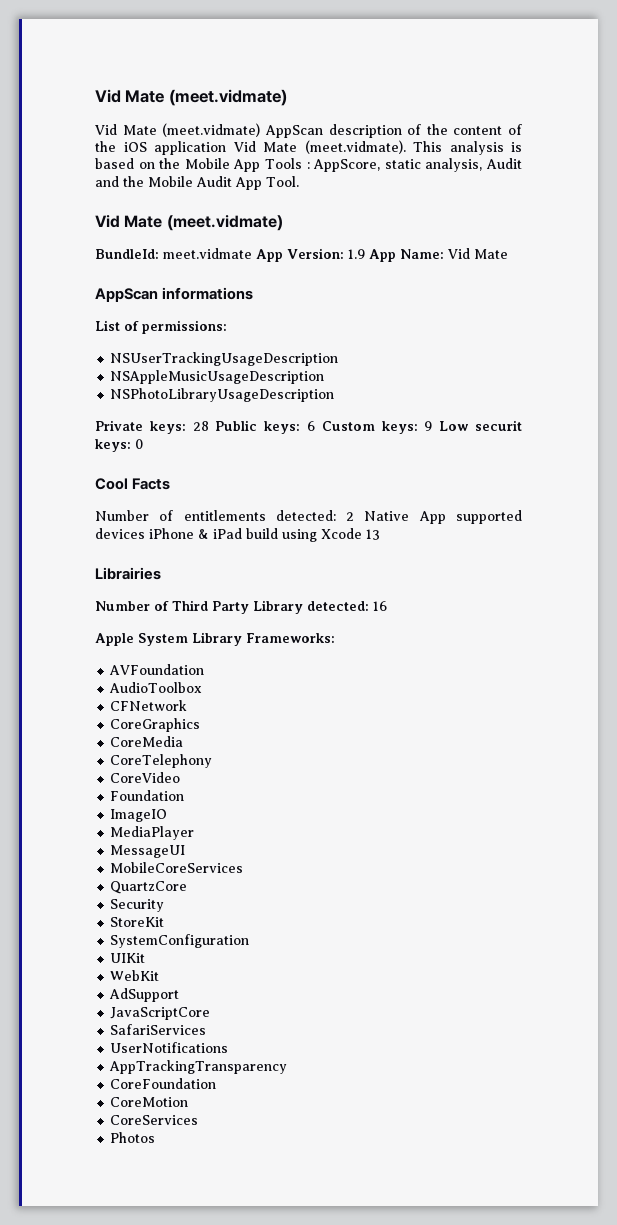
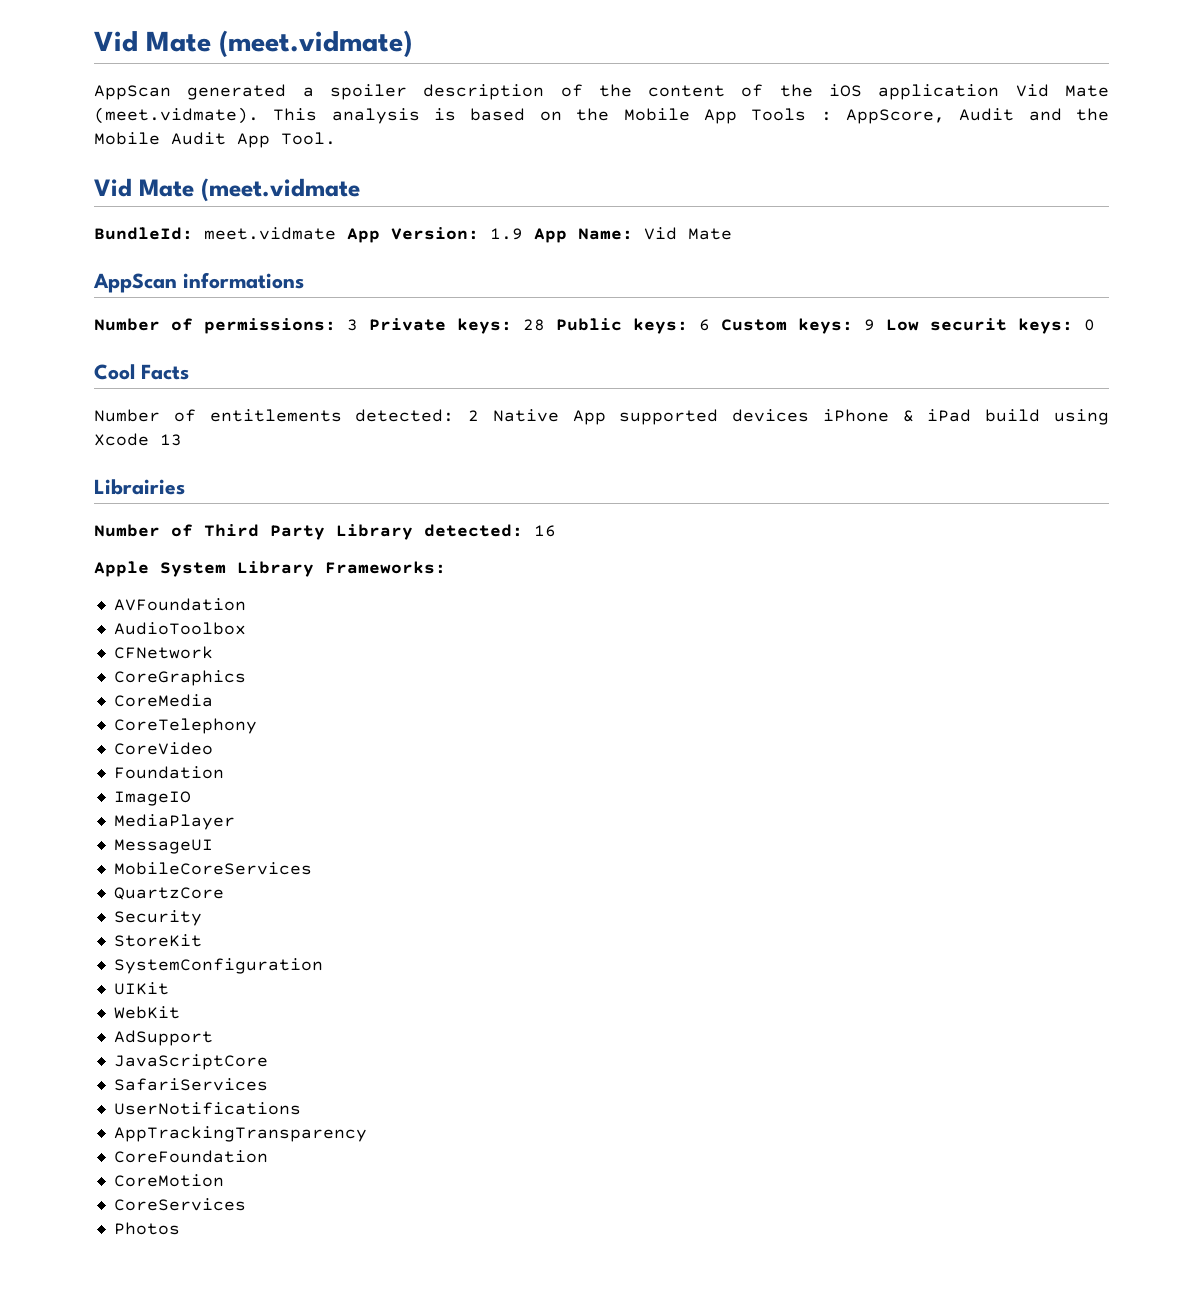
[95,89,287,106] [95,123,323,138] Vid Mate (meet.vidmate) // Vid Mate (meet.vidmate) AppScan -> [94,30,412,58] [94,84,407,100] Vid Mate (meet.vidmate) // AppScan generated a spoiler
[384,158,483,172] static analysis, -> (945, 116) none
[166,215,283,231] (meet.vidmate) -> [201,178,360,202] (meet.vidmate
[95,320,120,331] List -> [94,318,160,331] Number
[110,352,339,366] [110,370,325,384] [110,388,335,402] // NSUserTrackingUsageDescription // NSAppleMusicUsageDescription // NSPhotoLibraryUsageDescription // -> [347,319,358,331] 3

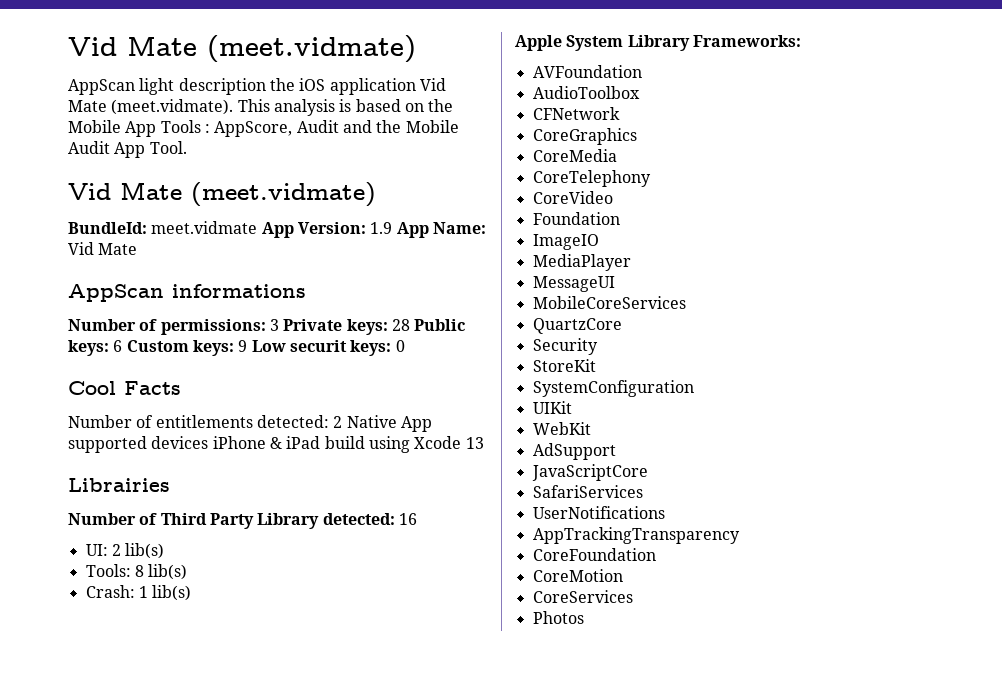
[187,84,764,100] generated a spoiler description of the content of -> [139,78,266,95] light description
[201,178,360,202] (meet.vidmate -> [191,182,376,207] (meet.vidmate)
(556, 531) none -> [85,543,165,559] [85,564,188,580] [85,585,192,601] // UI: 2 lib(s) // Tools: 8 lib(s) // Crash: 1 lib(s)

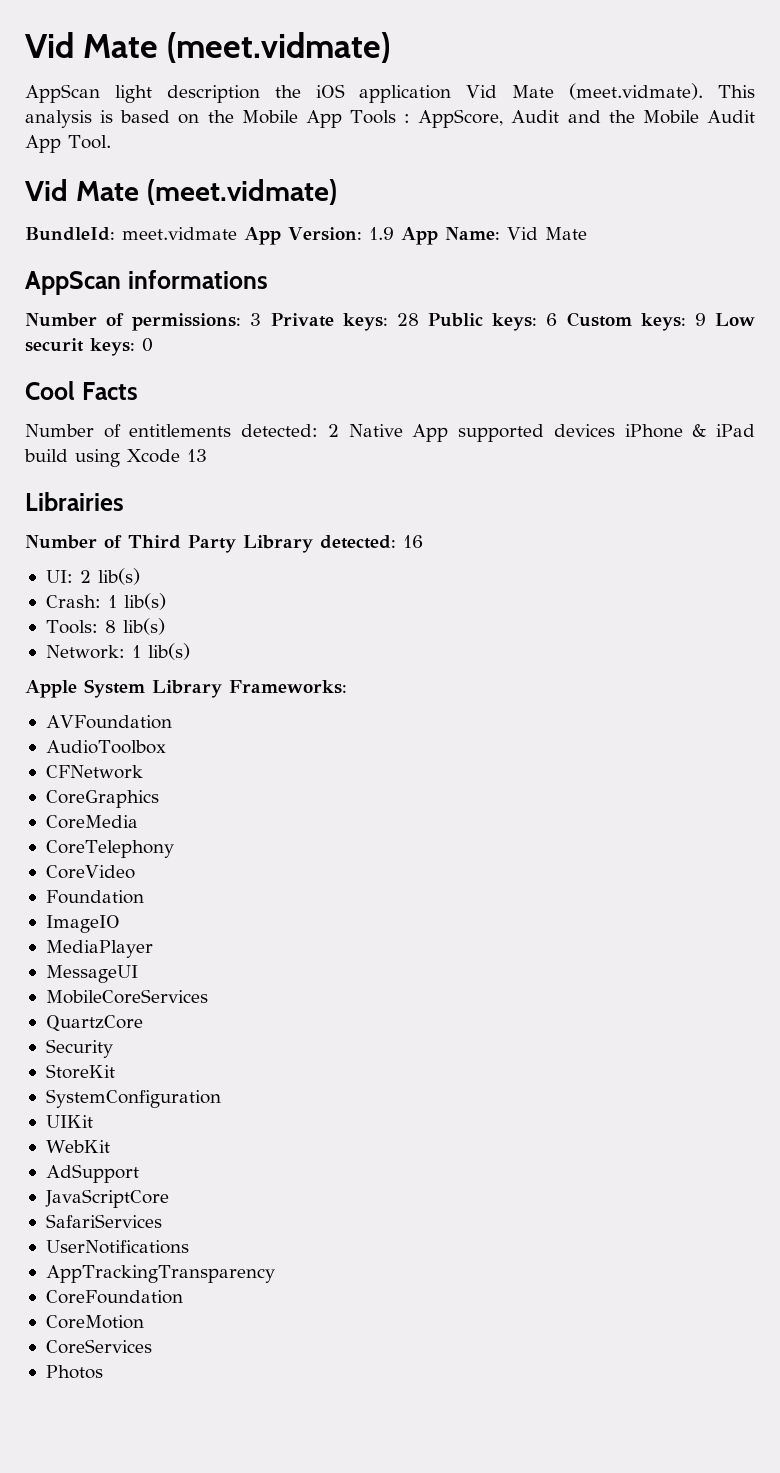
(165, 551) none -> [45,593,166,610] // Crash: 1 lib(s)
[85,585,135,598] Crash: -> [45,645,125,659] Network:

